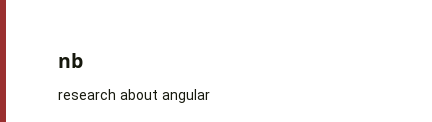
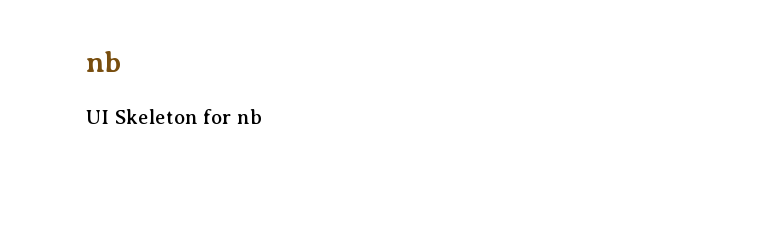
[58,89,210,103] research about angular -> [86,109,262,124] UI Skeleton for nb

